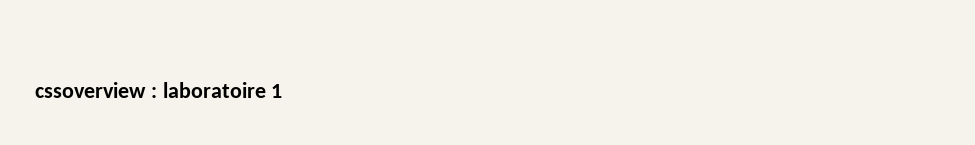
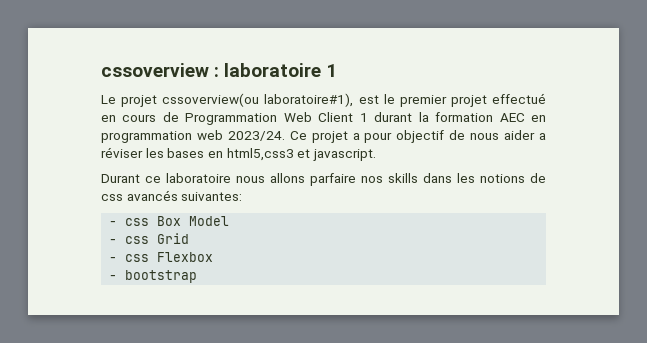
(283, 91) none -> [101,93,546,107] [101,112,546,125] [101,130,547,143] [101,147,376,161] [101,173,546,186] [101,190,243,201] [109,216,230,226] [109,233,190,244] [109,252,214,262] [109,270,198,283] // Le projet cssoverview(ou laboratoire#1), est le premier projet effectué en cours de Programmation Web Client 1 durant la formation AEC en programmation web 2023/24. Ce projet a pour objectif de nous aider a réviser les bases en html5,css3 et javascript. // Durant ce laboratoire nous allons parfaire nos skills dans les notions de css avancés suivantes: // - css Box Model // - css Grid // - css Flexbox // - bootstrap

